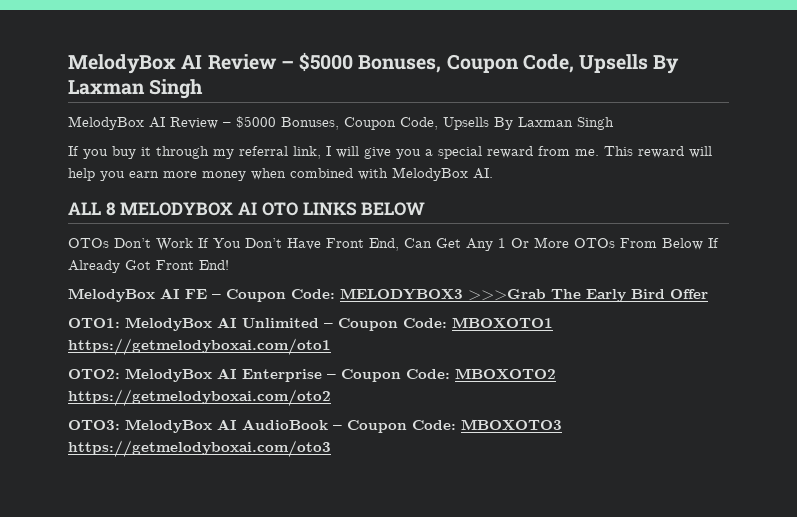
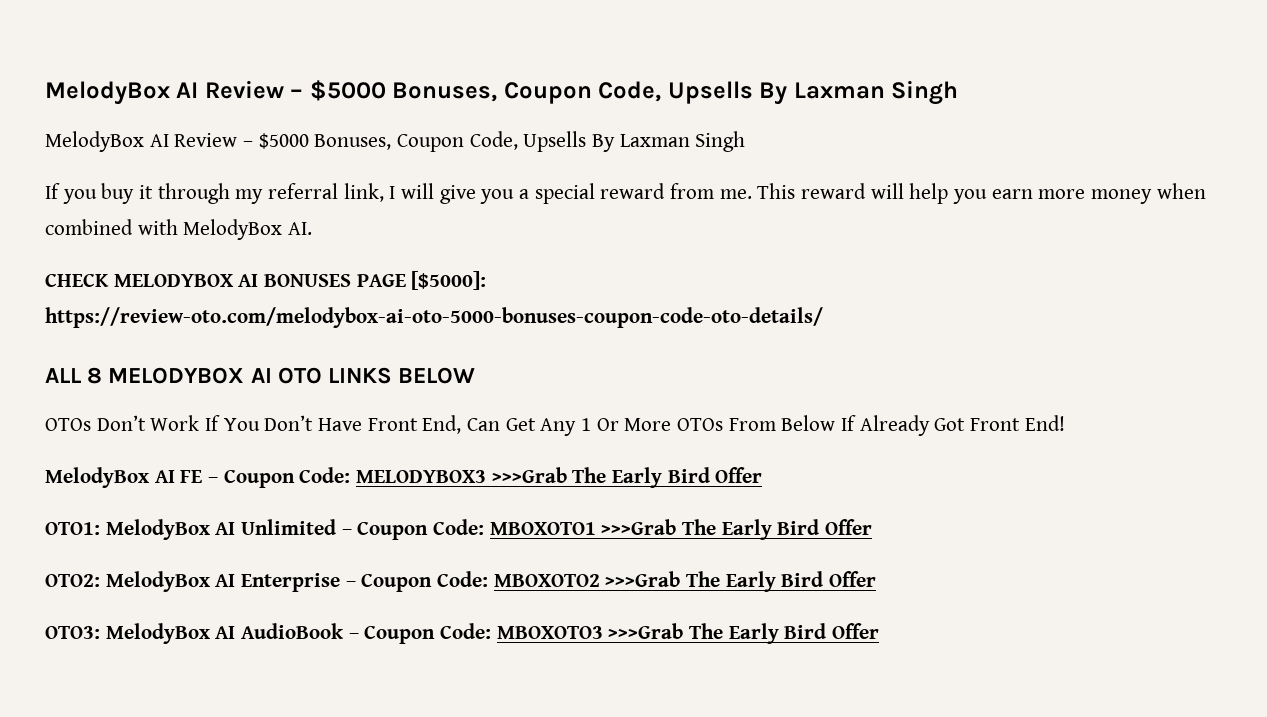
(493, 173) none -> [45,271,487,290] [45,307,823,328] // CHECK MELODYBOX AI BONUSES PAGE [$5000]: https://review-oto.com/melodybox-ai-oto-5000-bonuses-coupon-code-oto-details/
[68,338,331,355] https://getmelodyboxai.com/oto1 -> [601,519,873,540] >>>Grab The Early Bird Offer
[68,389,331,406] https://getmelodyboxai.com/oto2 -> [605,571,877,592] >>>Grab The Early Bird Offer
[68,440,331,457] https://getmelodyboxai.com/oto3 -> [608,623,880,644] >>>Grab The Early Bird Offer

